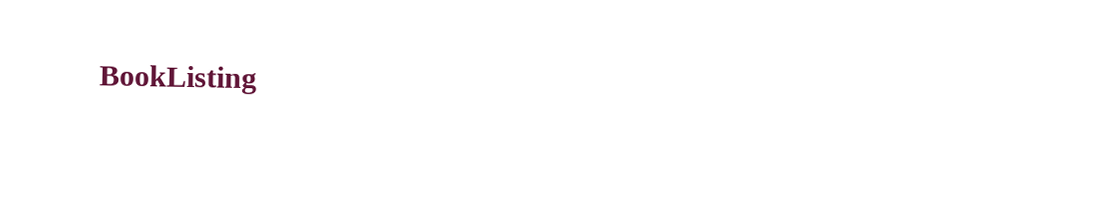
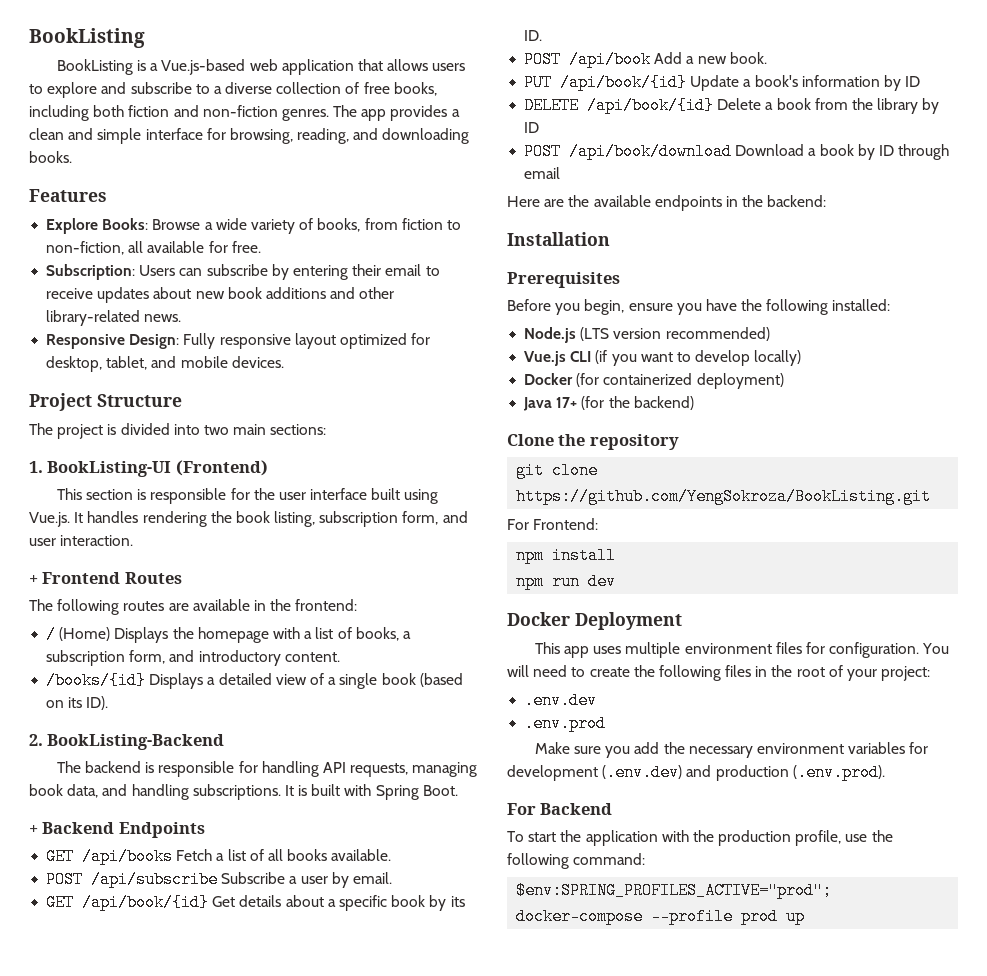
[99,64,257,95] BookListing -> [29,28,145,48] [56,59,466,75] [29,82,437,98] [29,105,460,121] [29,128,470,144] [29,151,72,163] [29,189,107,202] [46,218,461,234] [46,241,261,255] [46,264,440,280] [46,287,395,303] [46,310,182,326] [46,333,431,349] [46,356,284,372] [29,393,182,411] [29,423,327,439] [29,460,268,477] [56,488,439,504] [29,511,468,527] [29,535,134,546] [29,572,182,584] [29,599,358,615] [46,626,411,643] [46,650,340,666] [46,672,463,689] [46,696,109,710] [29,734,225,750] [56,761,478,777] [29,784,458,800] [29,822,205,838] [46,848,392,865] [46,871,392,888] [46,894,465,911] [524,30,543,41] [524,51,767,68] [524,74,921,91] [524,97,940,114] [524,122,540,133] [524,143,950,160] [524,167,561,179] [507,195,827,211] [507,232,610,246] [507,272,620,288] [507,299,891,315] [524,327,770,343] [524,350,802,366] [524,373,784,389] [523,396,694,411] [507,434,679,450] [516,462,599,479] [516,488,932,505] [507,518,599,530] [516,547,617,564] [516,573,617,590] [507,612,682,630] [534,642,950,658] [507,665,931,681] [524,692,598,709] [524,715,607,732] [534,742,929,758] [507,764,885,781] [507,803,613,815] [507,830,893,846] [507,853,646,869] [516,882,833,899] [516,908,806,925] BookListing // BookListing is a Vue.js-based web application that allows users to explore and subscribe to a diverse collection of free books, including both fiction and non-fiction genres. The app provides a clean and simple interface for browsing, reading, and downloading books. // Features // Explore Books: Browse a wide variety of books, from fiction to non-fiction, all available for free. // Subscription: Users can subscribe by entering their email to receive updates about new book additions and other library-related news. // Responsive Design: Fully responsive layout optimized for desktop, tablet, and mobile devices. // Project Structure // The project is divided into two main sections: // 1. BookListing-UI (Frontend) // This section is responsible for the user interface built using Vue.js. It handles rendering the book listing, subscription form, and user interaction. // + Frontend Routes // The following routes are available in the frontend: // / (Home) Displays the homepage with a list of books, a subscription form, and introductory content. // /books/{id} Displays a detailed view of a single book (based on its ID). // 2. BookListing-Backend // The backend is responsible for handling API requests, managing book data, and handling subscriptions. It is built with Spring Boot. // + Backend Endpoints // GET /api/books Fetch a list of all books available. // POST /api/subscribe Subscribe a user by email. // GET /api/book/{id} Get details about a specific book by its ID. // POST /api/book Add a new book. // PUT /api/book/{id} Update a book's information by ID // DELETE /api/book/{id} Delete a book from the library by ID // POST /api/book/download Download a book by ID through email // Here are the available endpoints in the backend: // Installation // Prerequisites // Before you begin, ensure you have the following installed: // Node.js (LTS version recommended) // Vue.js CLI (if you want to develop locally) // Docker (for containerized deployment) // Java 17+ (for the backend) // Clone the repository // git clone https://github.com/YengSokroza/BookListing.git // For Frontend: // npm install // npm run dev // Docker Deployment // This app uses multiple environment files for configuration. You will need to create the following files in the root of your project: // .env.dev // .env.prod // Make sure you add the necessary environment variables for development (.env.dev) and production (.env.prod). // For Backend // To start the application with the production profile, use the following command: // $env:SPRING_PROFILES_ACTIVE="prod"; docker-compose --profile prod up

